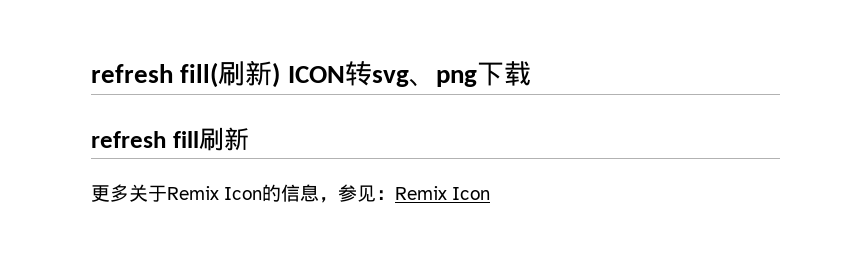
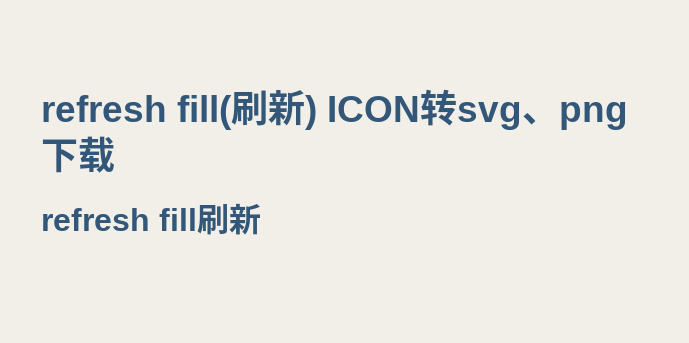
[91,184,491,203] // 更多关于Remix Icon的信息，参见：Remix Icon -> (261, 219) none

